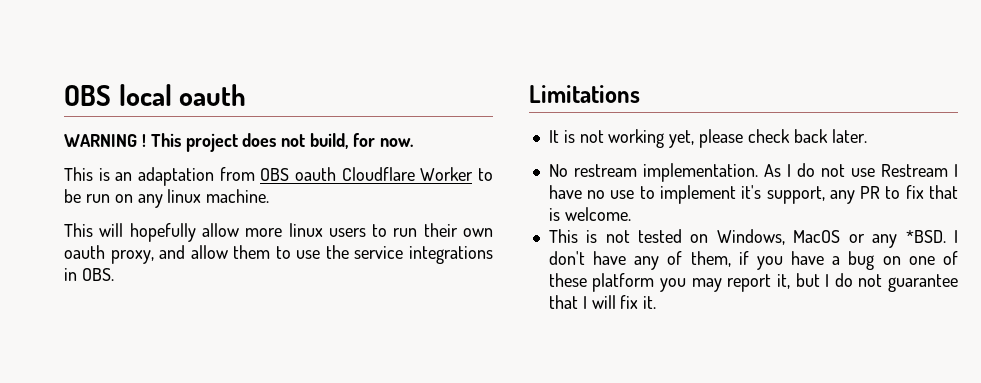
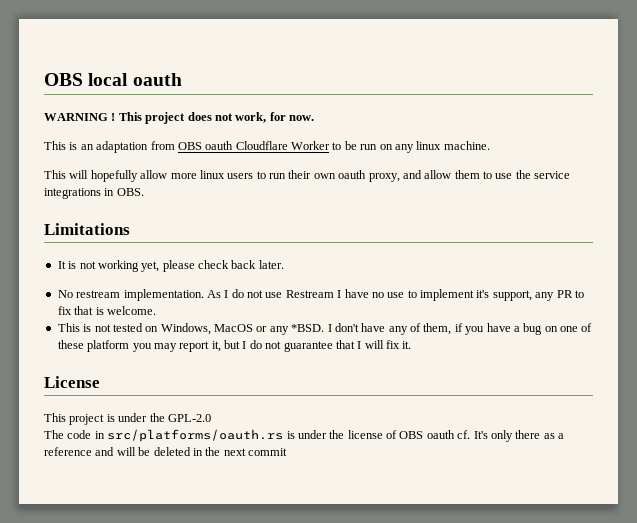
[310,133,349,149] build, -> [235,112,267,123] work,
(657, 302) none -> [44,376,100,388] [44,413,211,425] [44,429,564,442] [44,447,287,456] // License // This project is under the GPL-2.0 // The code in src/platforms/oauth.rs is under the license of OBS oauth cf. It's only there as a reference and will be deleted in the next commit

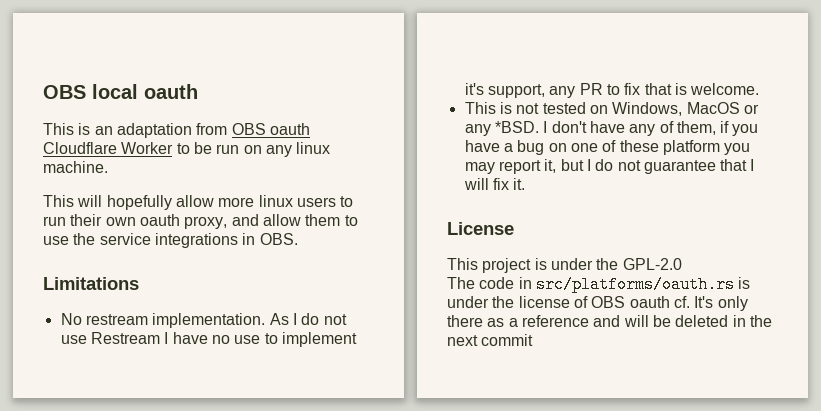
[44,112,314,124] // WARNING ! This project does not work, for now. -> (198, 91) none
[57,260,284,272] // It is not working yet, please check back later. -> (139, 283) none

